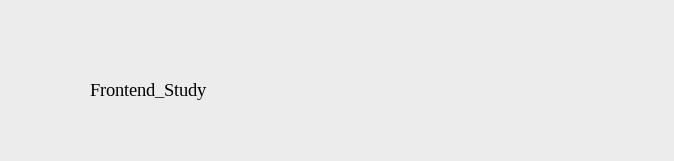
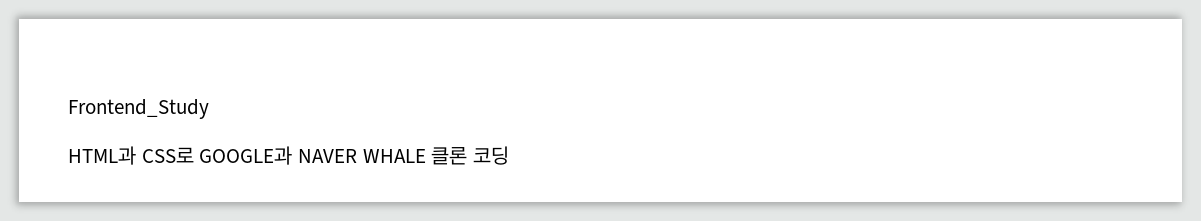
(207, 91) none -> [68,146,510,165] // HTML과 CSS로 GOOGLE과 NAVER WHALE 클론 코딩

